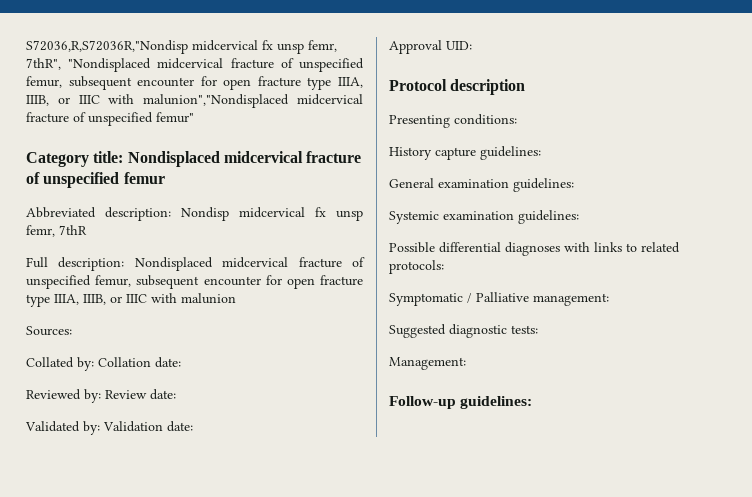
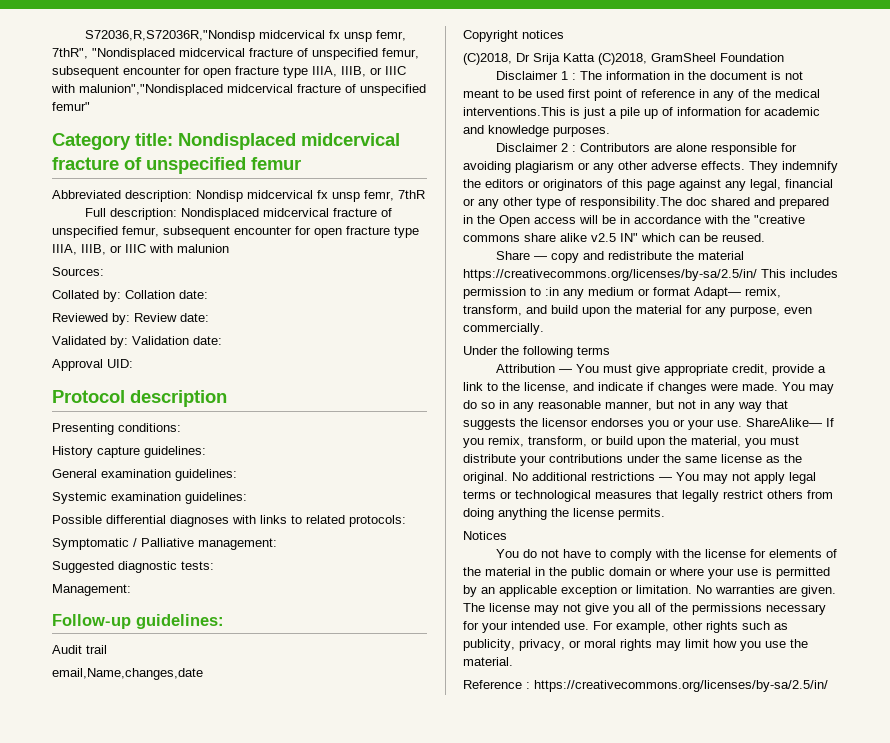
(533, 402) none -> [52,645,107,654] [52,668,203,680] [463,30,564,42] [463,53,784,65] [496,71,804,80] [463,89,820,101] [463,107,820,119] [463,125,610,137] [496,143,798,155] [463,161,838,173] [463,179,833,191] [463,197,829,209] [463,215,805,227] [463,233,765,242] [496,251,745,263] [463,269,838,281] [463,287,781,299] [463,305,812,317] [463,323,544,335] [463,346,610,358] [496,364,827,376] [463,382,834,394] [463,400,788,412] [463,418,834,430] [463,436,799,448] [463,454,802,466] [463,472,816,484] [463,490,833,502] [463,508,665,520] [463,531,507,540] [496,549,838,561] [463,567,830,579] [463,585,836,597] [463,603,826,615] [463,621,788,633] [463,639,808,651] [463,657,513,666] [463,680,828,692] // Audit trail // email,Name,changes,date // Copyright notices // (C)2018, Dr Srija Katta (C)2018, GramSheel Foundation // Disclaimer 1 : The information in the document is not meant to be used first point of reference in any of the medical interventions.This is just a pile up of information for academic and knowledge purposes. // Disclaimer 2 : Contributors are alone responsible for avoiding plagiarism or any other adverse effects. They indemnify the editors or originators of this page against any legal, financial or any other type of responsibility.The doc shared and prepared in the Open access will be in accordance with the "creative commons share alike v2.5 IN" which can be reused. // Share — copy and redistribute the material https://creativecommons.org/licenses/by-sa/2.5/in/ This includes permission to :in any medium or format Adapt— remix, transform, and build upon the material for any purpose, even commercially. // Under the following terms // Attribution — You must give appropriate credit, provide a link to the license, and indicate if changes were made. You may do so in any reasonable manner, but not in any way that suggests the licensor endorses you or your use. ShareAlike— If you remix, transform, or build upon the material, you must distribute your contributions under the same license as the original. No additional restrictions — You may not apply legal terms or technological measures that legally restrict others from doing anything the license permits. // Notices // You do not have to comply with the license for elements of the material in the public domain or where your use is permitted by an applicable exception or limitation. No warranties are given. The license may not give you all of the permissions necessary for your intended use. For example, other rights such as publicity, privacy, or moral rights may limit how you use the material. // Reference : https://creativecommons.org/licenses/by-sa/2.5/in/

